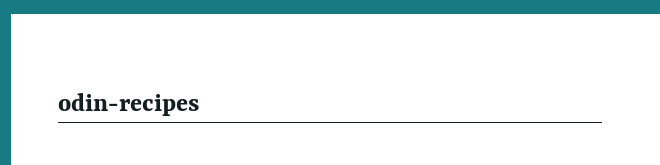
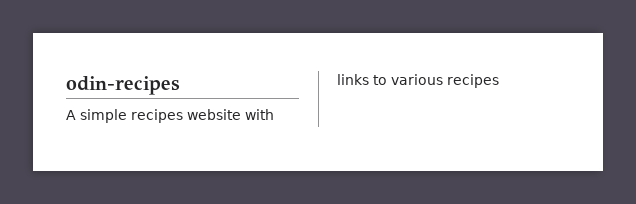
(199, 104) none -> [66,109,274,123] [337,74,499,88] // A simple recipes website with links to various recipes

